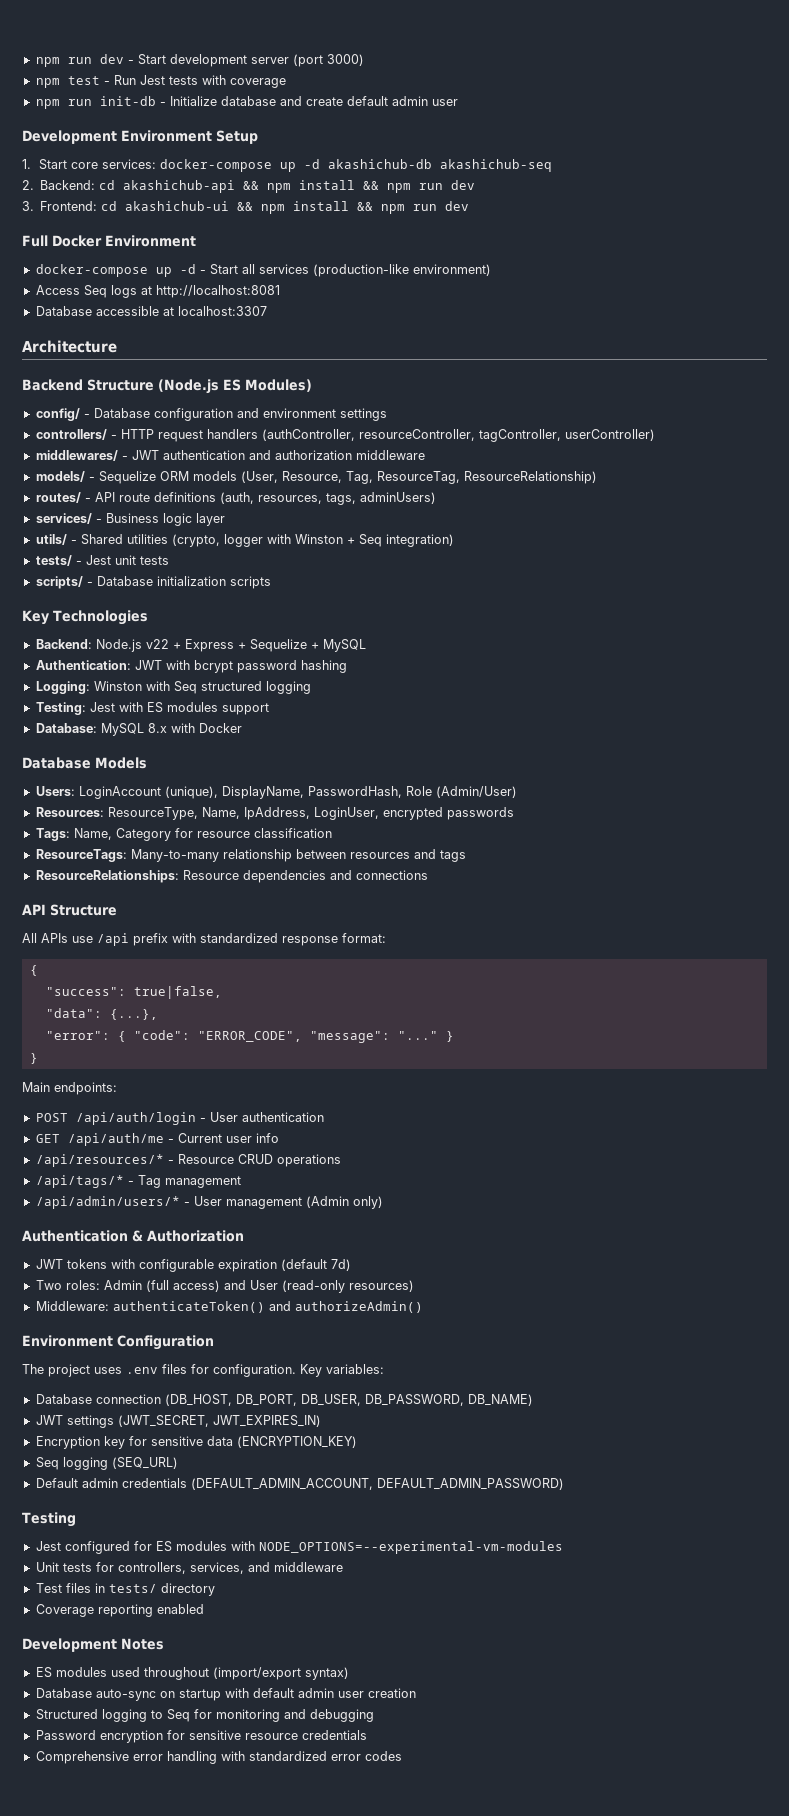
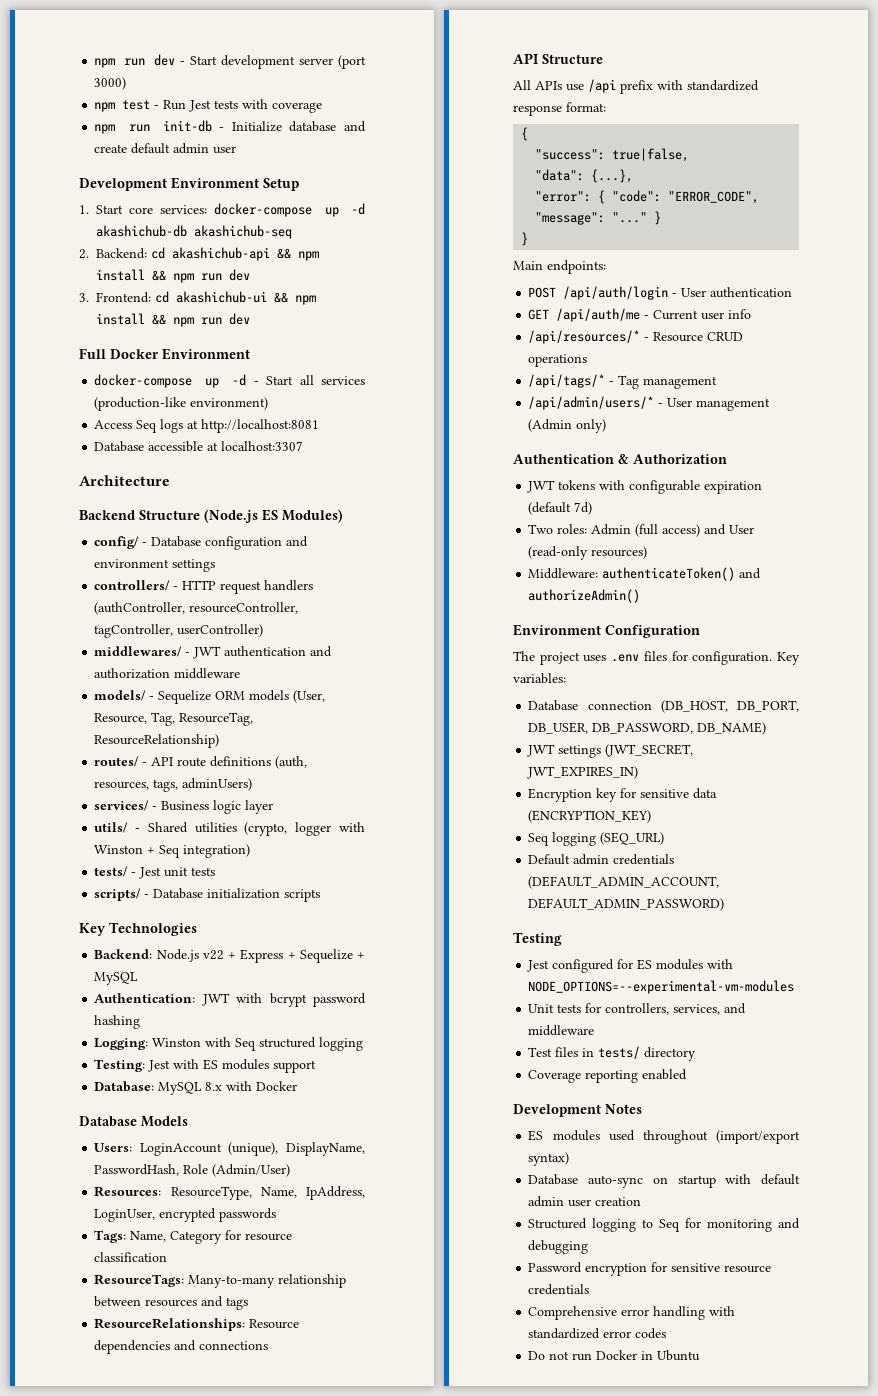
(402, 1756) none -> [528,1350,701,1361] // Do not run Docker in Ubuntu

